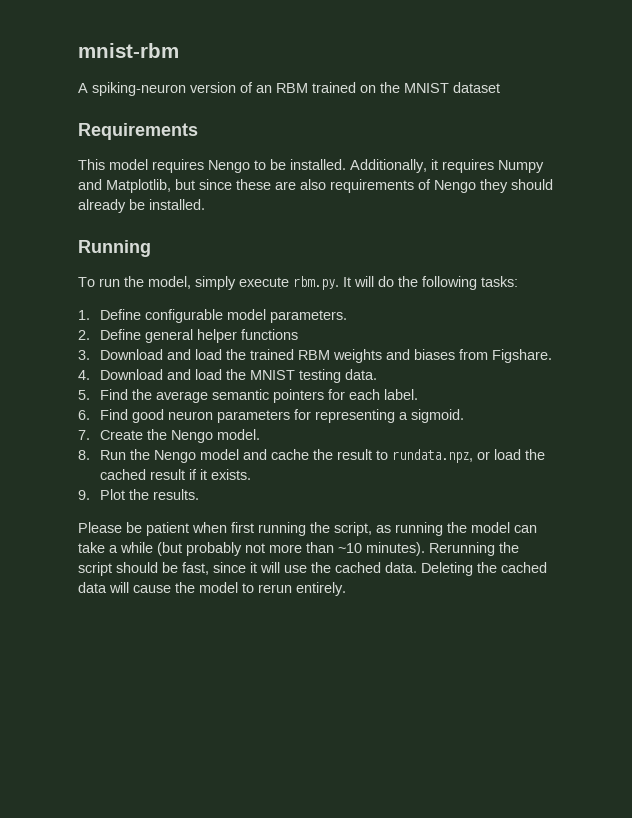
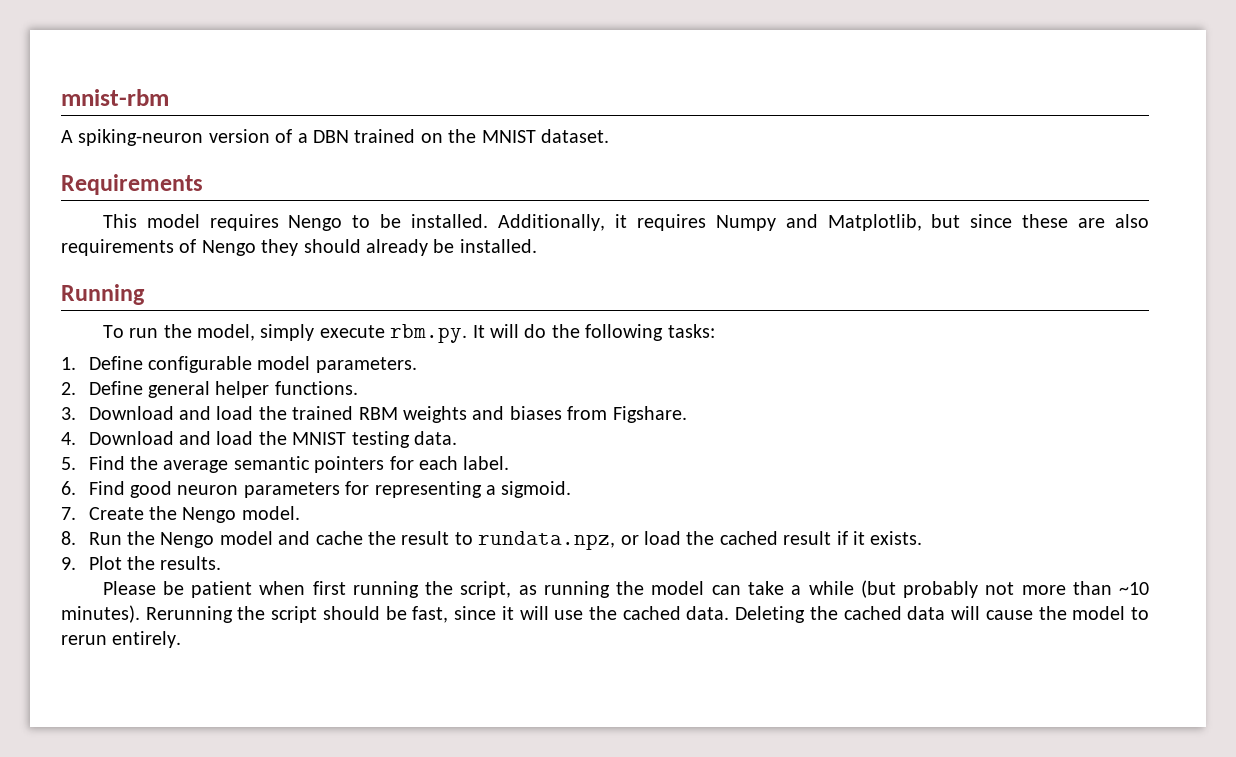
[256,83,308,93] an RBM -> [297,130,349,143] a DBN
[453,82,500,93] dataset -> [540,129,609,143] dataset.
[240,329,298,340] functions -> [274,381,358,395] functions.

